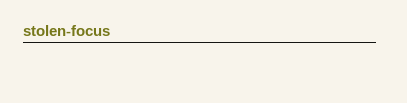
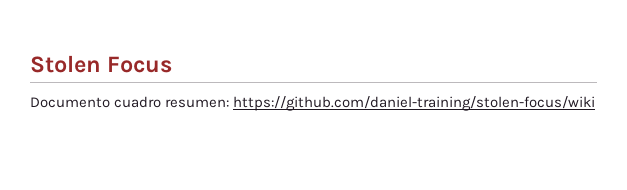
[23,25,110,36] stolen-focus -> [30,55,173,73] [30,96,596,111] Stolen Focus // Documento cuadro resumen: https://github.com/daniel-training/stolen-focus/wiki

